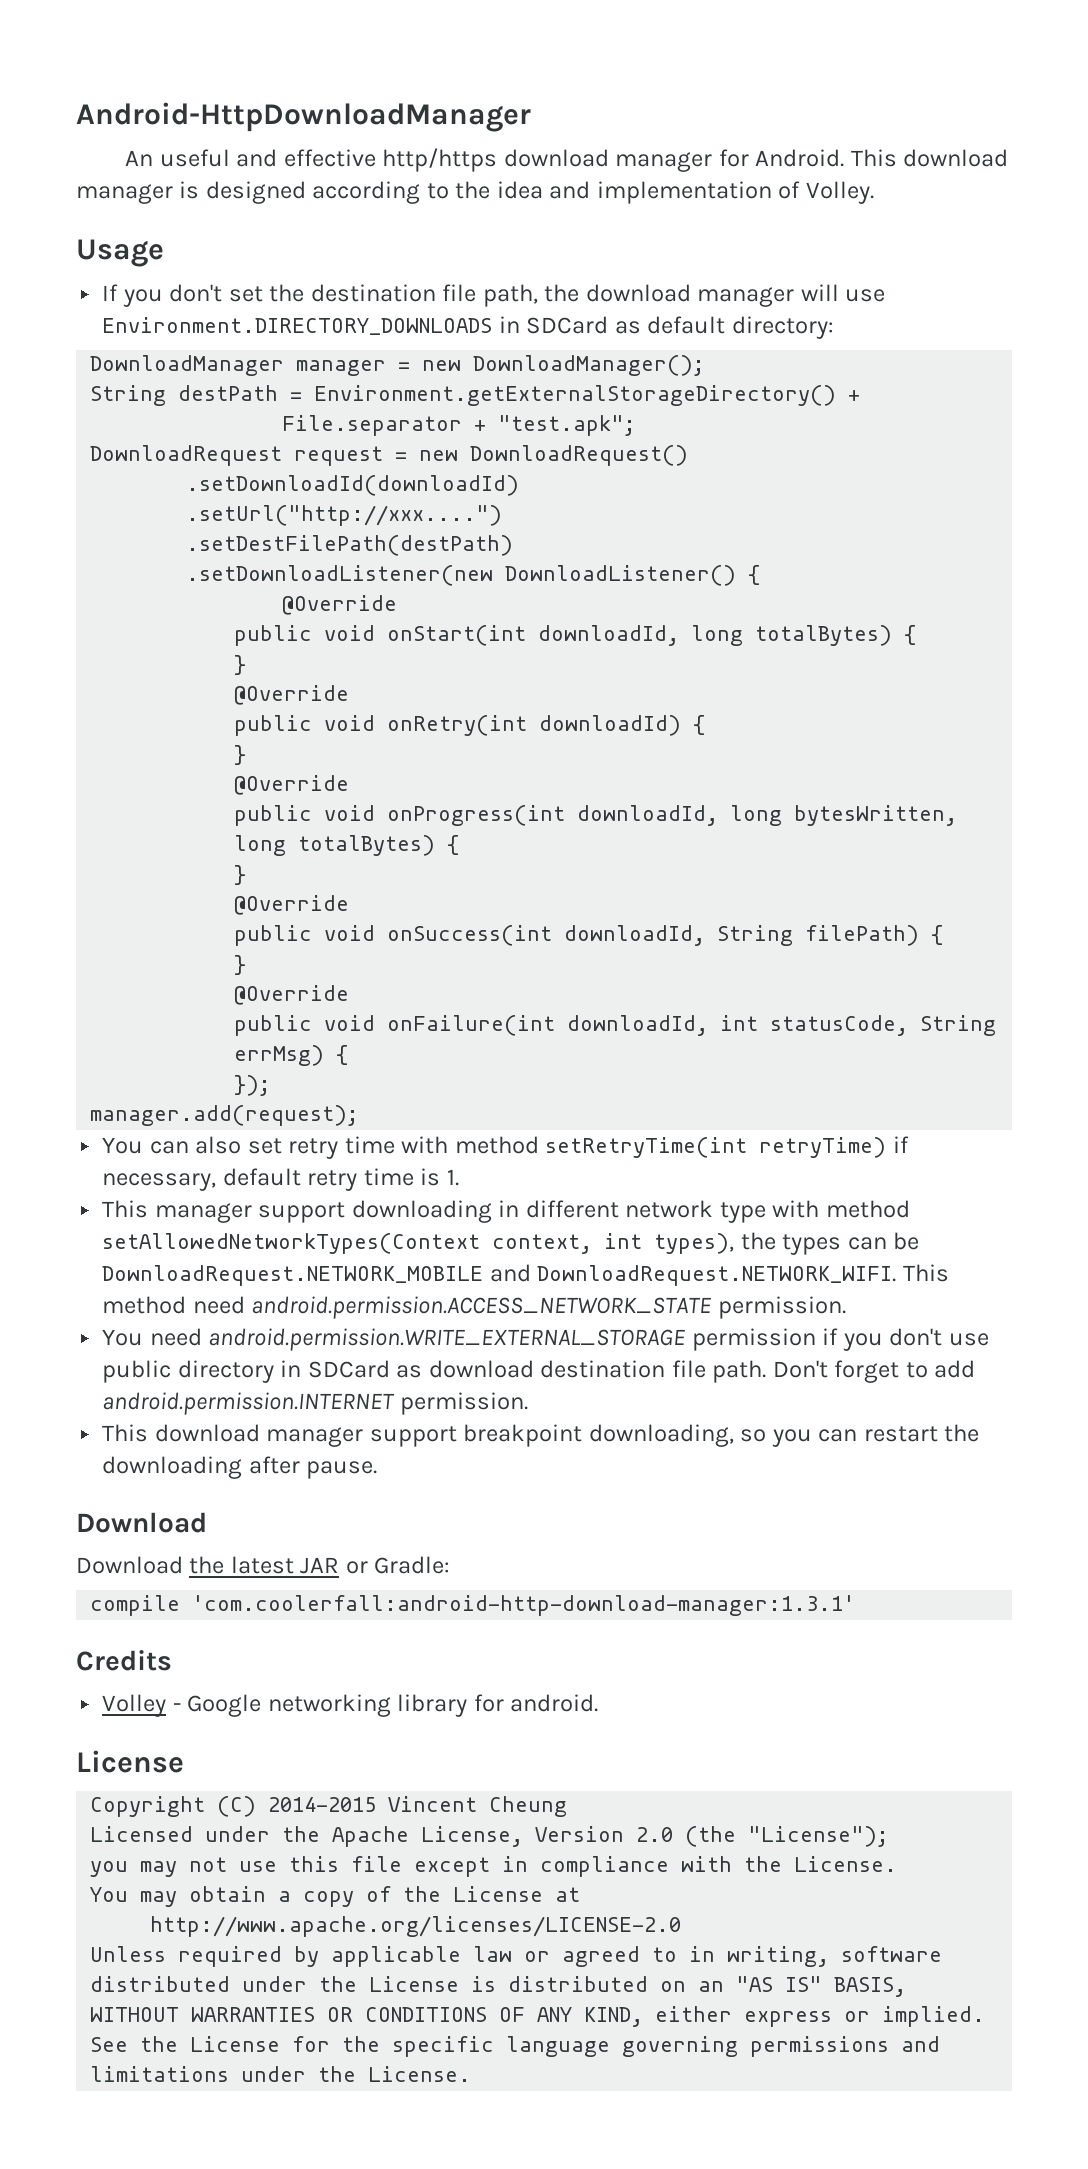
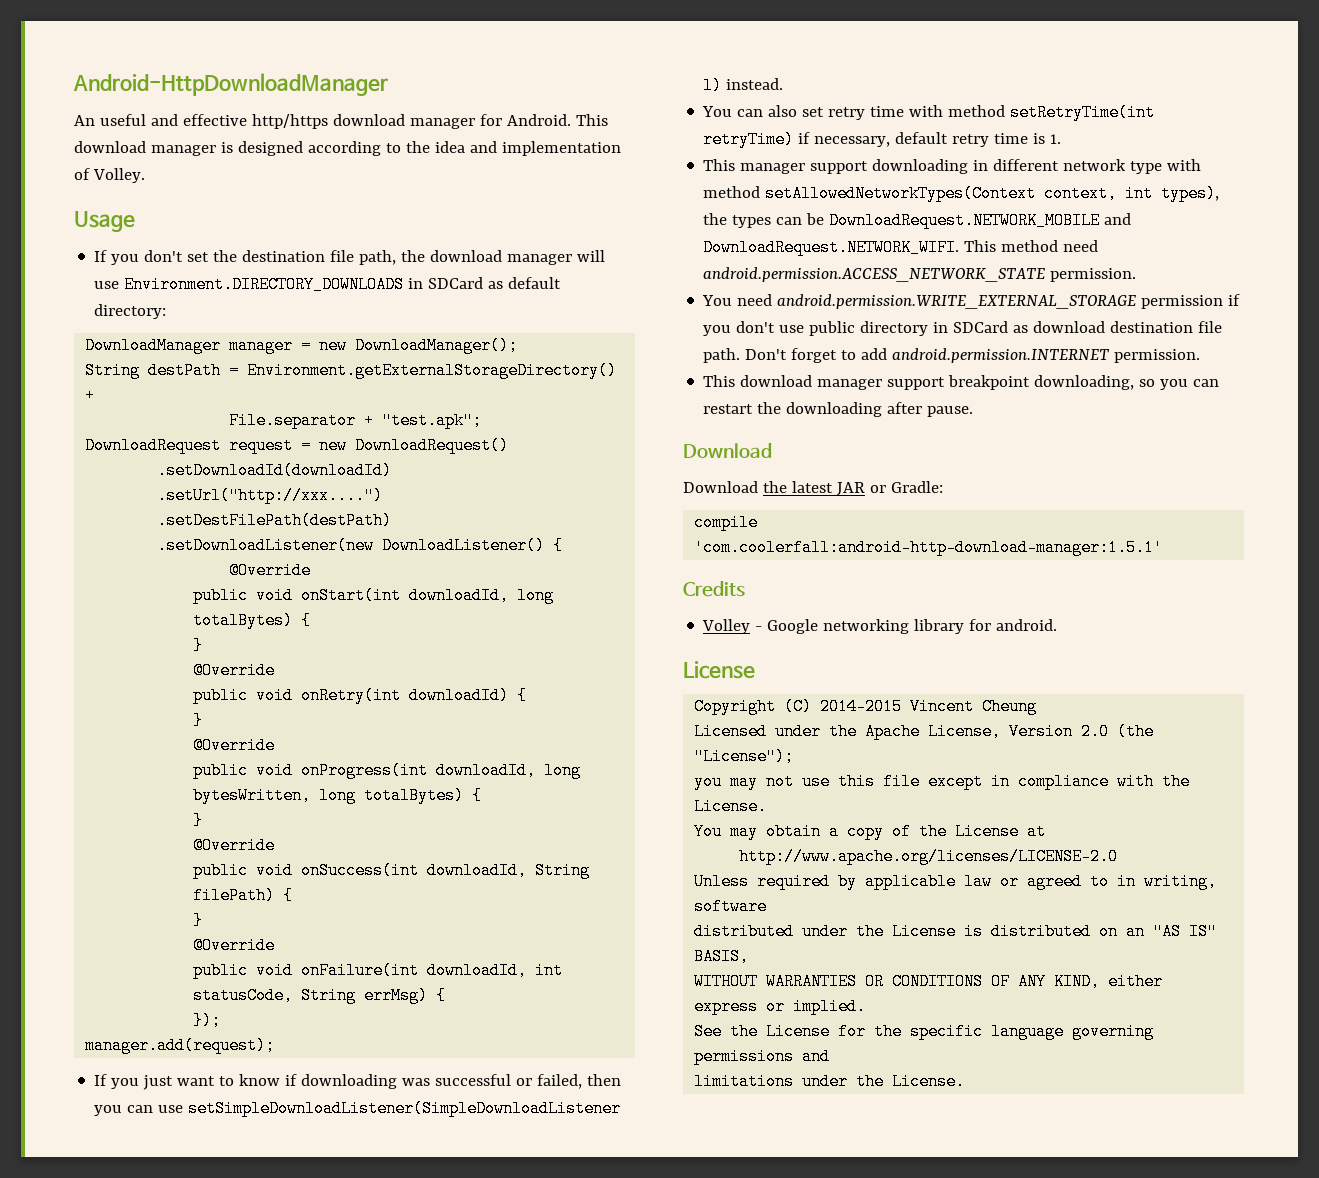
(360, 1115) none -> [94,1074,622,1090] [94,1100,622,1117] [703,77,784,94] // If you just want to know if downloading was successful or failed, then you can use setSimpleDownloadListener(SimpleDownloadListener l) instead.
[192,1595,856,1616] 'com.coolerfall:android-http-download-manager:1.3.1' -> [694,539,1164,556] 'com.coolerfall:android-http-download-manager:1.5.1'

